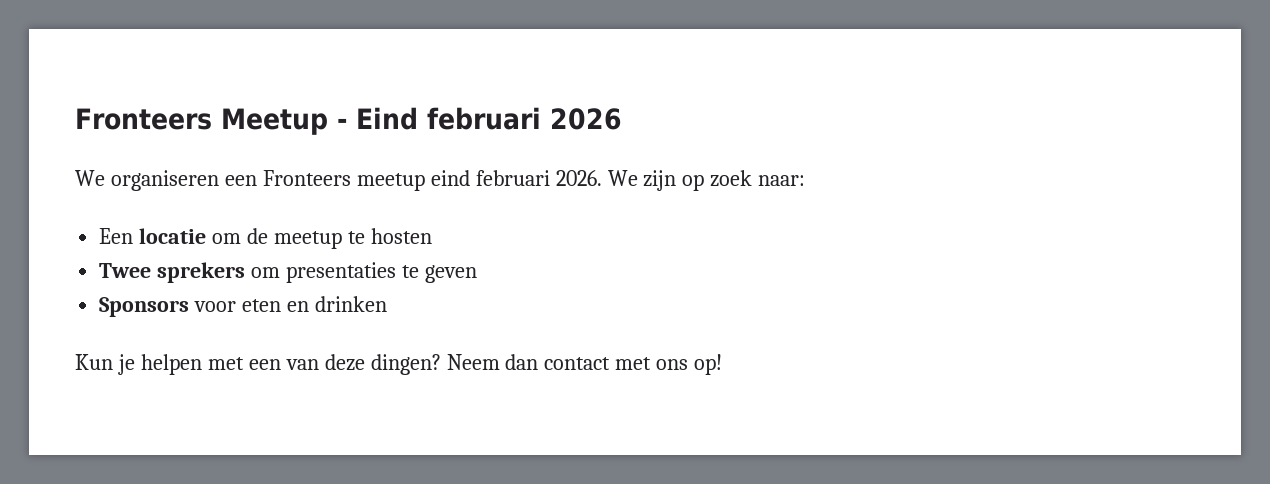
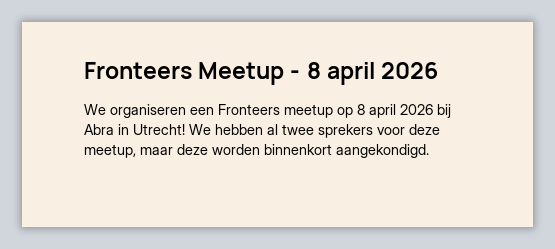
[355,107,541,130] Eind februari -> [306,62,375,85] 8 april
[430,170,806,191] [99,228,432,249] [99,262,477,283] [99,296,387,317] [75,354,723,375] eind februari 2026. We zijn op zoek naar: // Een locatie om de meetup te hosten // Twee sprekers om presentaties te geven // Sponsors voor eten en drinken // Kun je helpen met een van deze dingen? Neem dan contact met ons op! -> [337,104,451,118] [84,124,440,138] [84,144,429,158] op 8 april 2026 bij Abra in Utrecht! We hebben al twee sprekers voor deze meetup, maar deze worden binnenkort aangekondigd.

